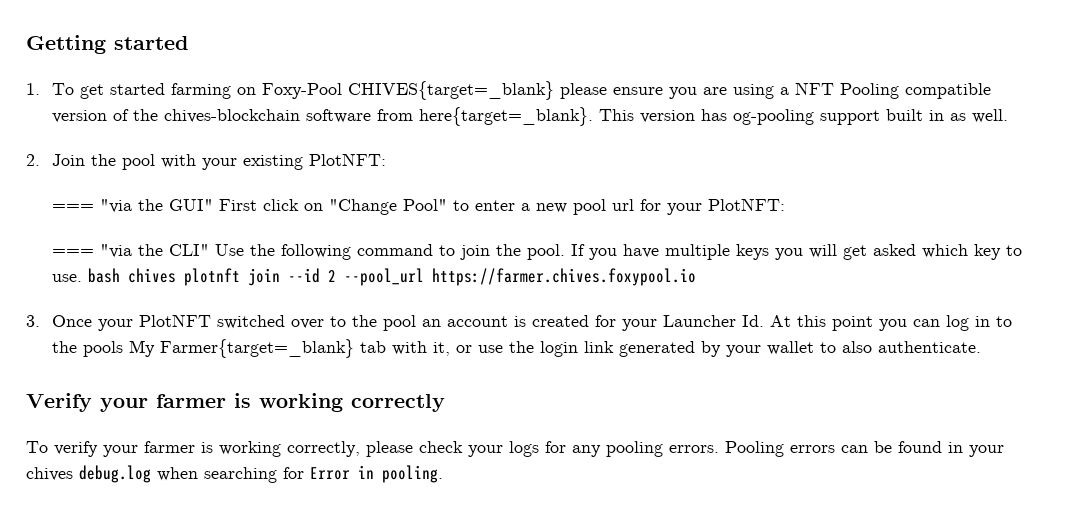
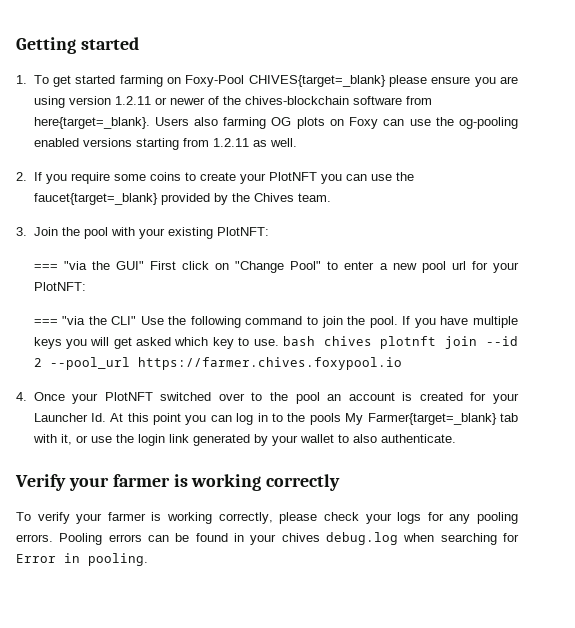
[779,82,991,99] [51,110,107,123] a NFT Pooling compatible version -> [68,96,205,105] version 1.2.11 or newer
[598,109,1008,125] [26,154,40,166] This version has og-pooling support built in as well. // 2. -> [154,117,518,129] [33,138,297,150] [16,172,414,184] [33,193,331,205] [16,227,27,236] Users also farming OG plots on Foxy can use the og-pooling enabled versions starting from 1.2.11 as well. // 2. If you require some coins to create your PlotNFT you can use the faucet{target=_blank} provided by the Chives team. // 3.
[26,315,40,327] 3. -> [16,392,27,401] 4.

